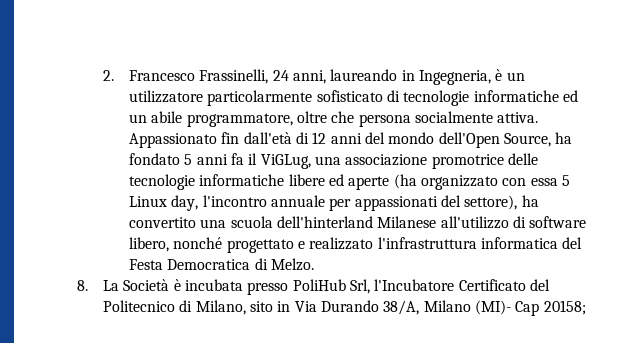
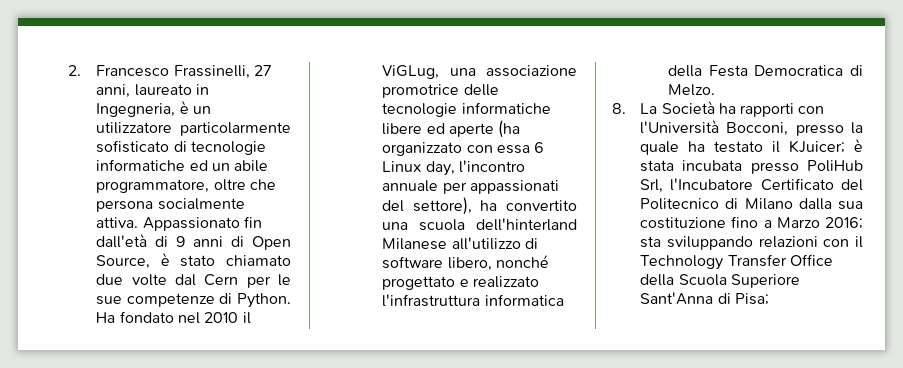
[272,69,398,84] 24 anni, laureando -> [254,65,273,76] [96,84,192,98] 27 anni, laureato
[312,132,573,148] [129,153,245,165] 12 anni del mondo dell'Open Source, ha fondato 5 anni fa -> [176,236,291,250] [96,253,291,269] [96,274,291,288] [96,293,291,308] [96,311,239,324] 9 anni di Open Source, è stato chiamato due volte dal Cern per le sue competenze di Python. Ha fondato nel 2010
[561,175,570,186] 5 -> [534,142,545,153] 6
[562,237,583,249] del -> [668,65,703,77] della
[173,279,181,291] è -> [718,103,825,117] [640,120,863,136] [640,139,863,155] [640,160,675,172] ha rapporti con l'Università Bocconi, presso la quale ha testato il KJuicer; è stata
[195,300,586,316] Milano, sito in Via Durando 38/A, Milano (MI)- Cap 20158; -> [744,198,863,210] [640,216,863,229] [640,236,863,250] [640,254,833,270] [640,274,800,288] [640,292,769,305] Milano dalla sua costituzione fino a Marzo 2016; sta sviluppando relazioni con il Technology Transfer Office della Scuola Superiore Sant'Anna di Pisa;

